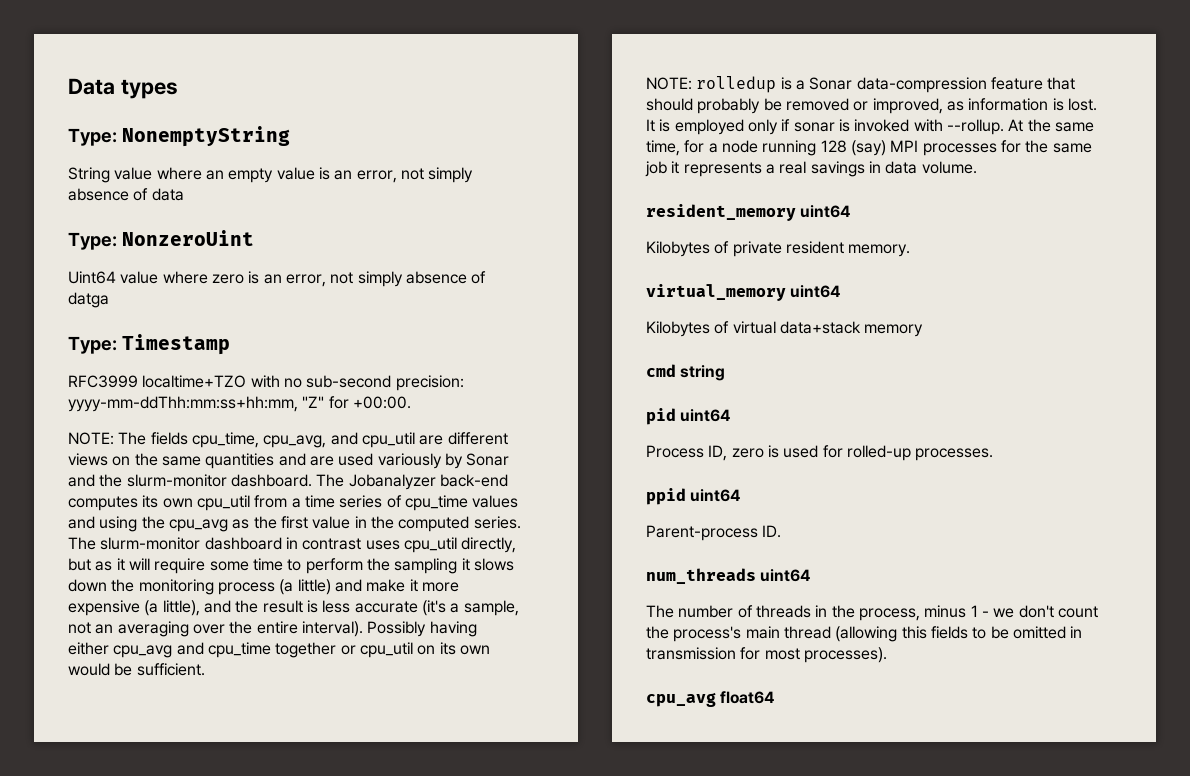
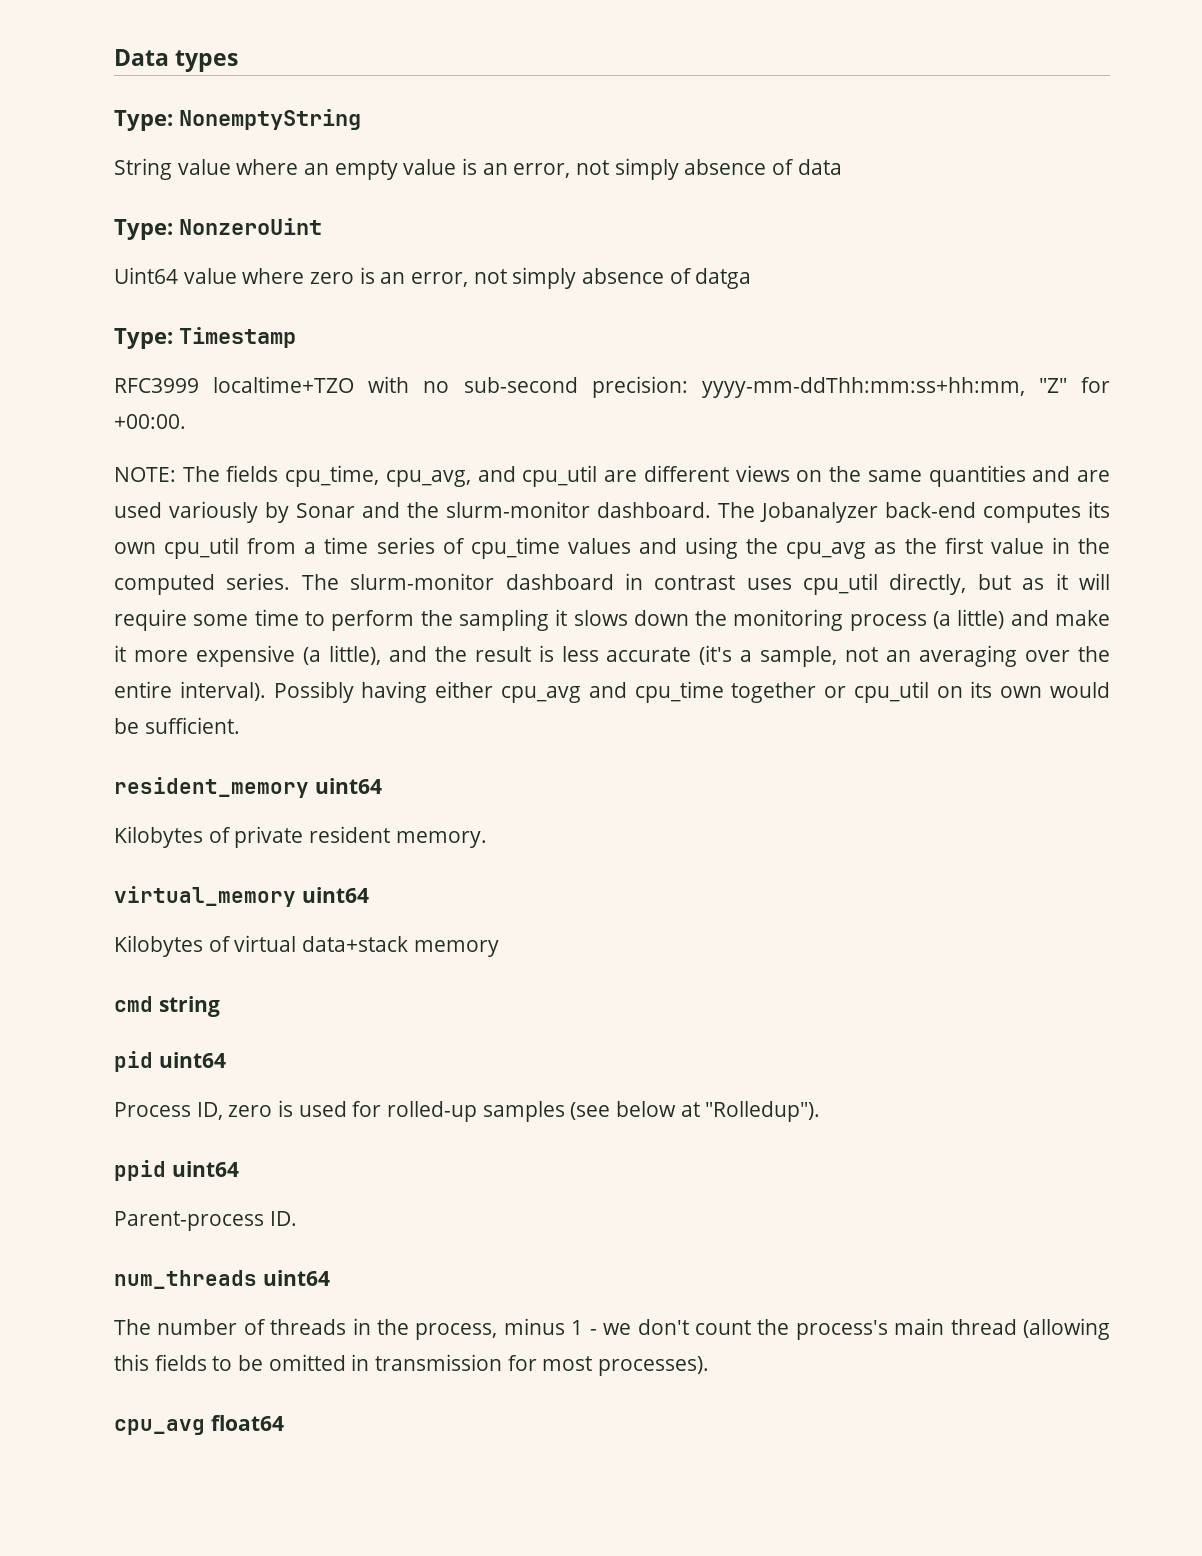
[646,76,1076,93] [646,98,1097,114] [646,119,1094,135] [646,140,1092,156] [645,161,977,177] // NOTE: rolledup is a Sonar data-compression feature that should probably be removed or improved, as information is lost. It is employed only if sonar is invoked with --rollup. At the same time, for a node running 128 (say) MPI processes for the same job it represents a real savings in data volume. -> (240, 725) none
[915,448,994,461] processes. -> [482,1101,821,1122] samples (see below at "Rolledup").

